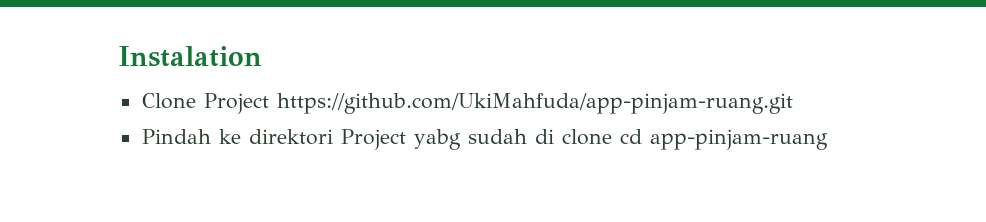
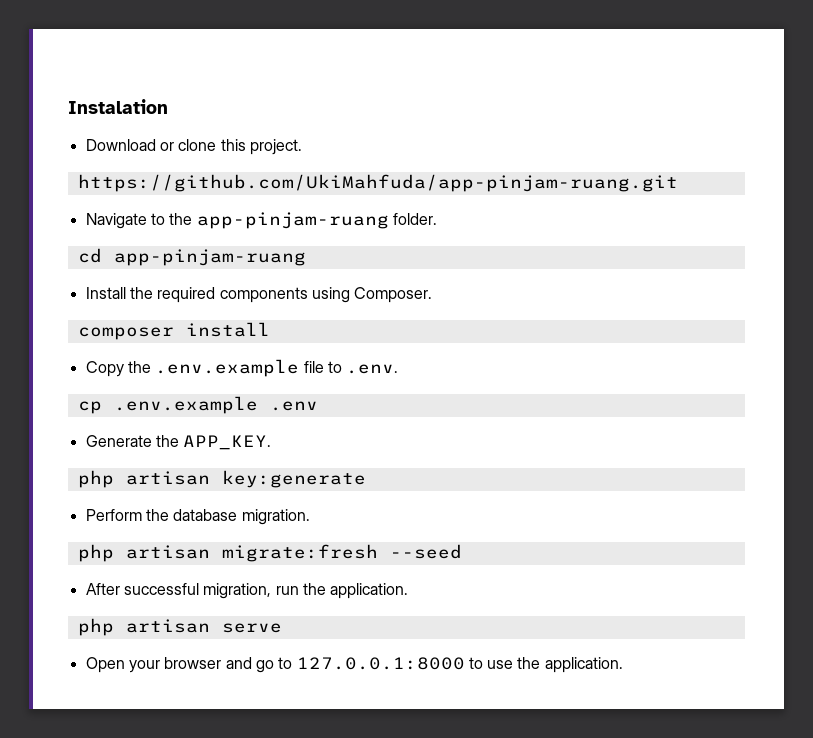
[141,93,793,114] [141,129,828,150] Clone Project https://github.com/UkiMahfuda/app-pinjam-ruang.git // Pindah ke direktori Project yabg sudah di clone cd app-pinjam-ruang -> [85,139,302,155] [77,174,678,192] [85,212,437,229] [77,248,306,266] [85,287,433,303] [77,322,270,340] [85,359,399,377] [77,396,318,414] [85,435,272,450] [77,470,366,488] [85,509,310,525] [77,544,462,562] [85,583,409,599] [77,618,282,636] [85,657,623,673] Download or clone this project. // https://github.com/UkiMahfuda/app-pinjam-ruang.git // Navigate to the app-pinjam-ruang folder. // cd app-pinjam-ruang // Install the required components using Composer. // composer install // Copy the .env.example file to .env. // cp .env.example .env // Generate the APP_KEY. // php artisan key:generate // Perform the database migration. // php artisan migrate:fresh --seed // After successful migration, run the application. // php artisan serve // Open your browser and go to 127.0.0.1:8000 to use the application.

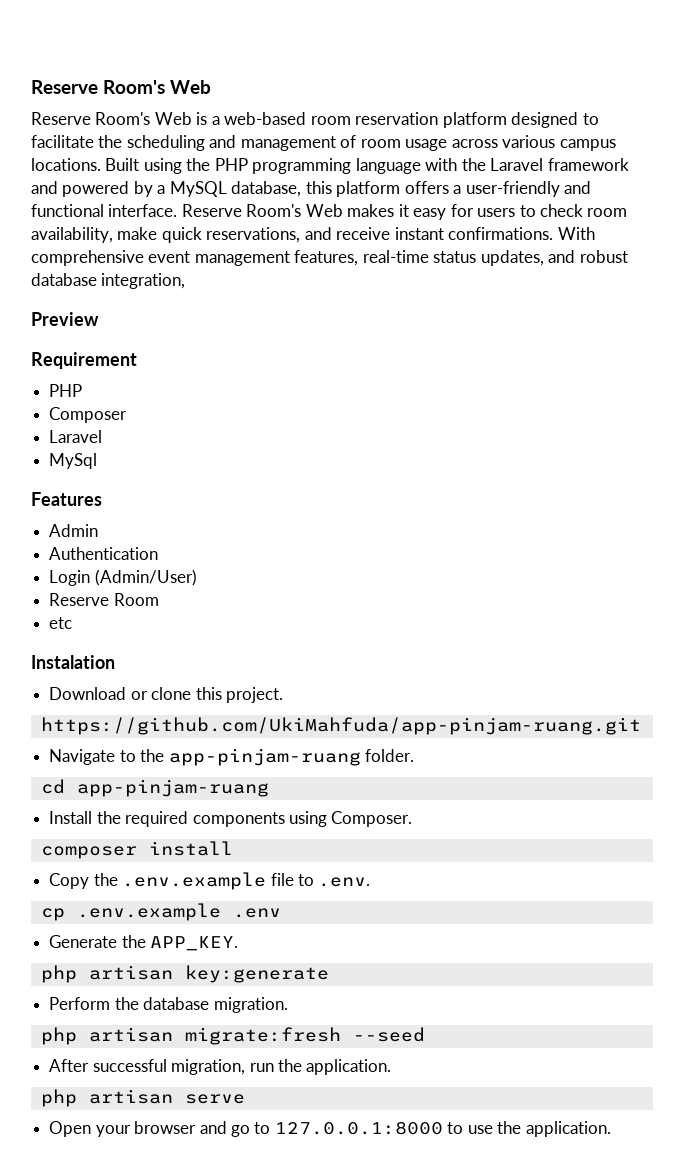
(68, 106) none -> [31,80,212,94] [31,112,599,128] [31,135,616,151] [31,158,629,174] [31,181,592,197] [31,204,628,220] [31,227,595,243] [31,250,628,266] [31,273,186,289] [31,312,99,326] [31,352,137,369] [49,384,83,397] [49,407,128,423] [49,430,103,443] [49,453,98,469] [31,492,102,506] [49,524,99,537] [49,547,159,560] [49,569,197,586] [49,593,159,606] [49,617,73,629] Reserve Room's Web // Reserve Room's Web is a web-based room reservation platform designed to facilitate the scheduling and management of room usage across various campus locations. Built using the PHP programming language with the Laravel framework and powered by a MySQL database, this platform offers a user-friendly and functional interface. Reserve Room's Web makes it easy for users to check room availability, make quick reservations, and receive instant confirmations. With comprehensive event management features, real-time status updates, and robust database integration, // Preview // Requirement // PHP // Composer // Laravel // MySql // Features // Admin // Authentication // Login (Admin/User) // Reserve Room // etc //

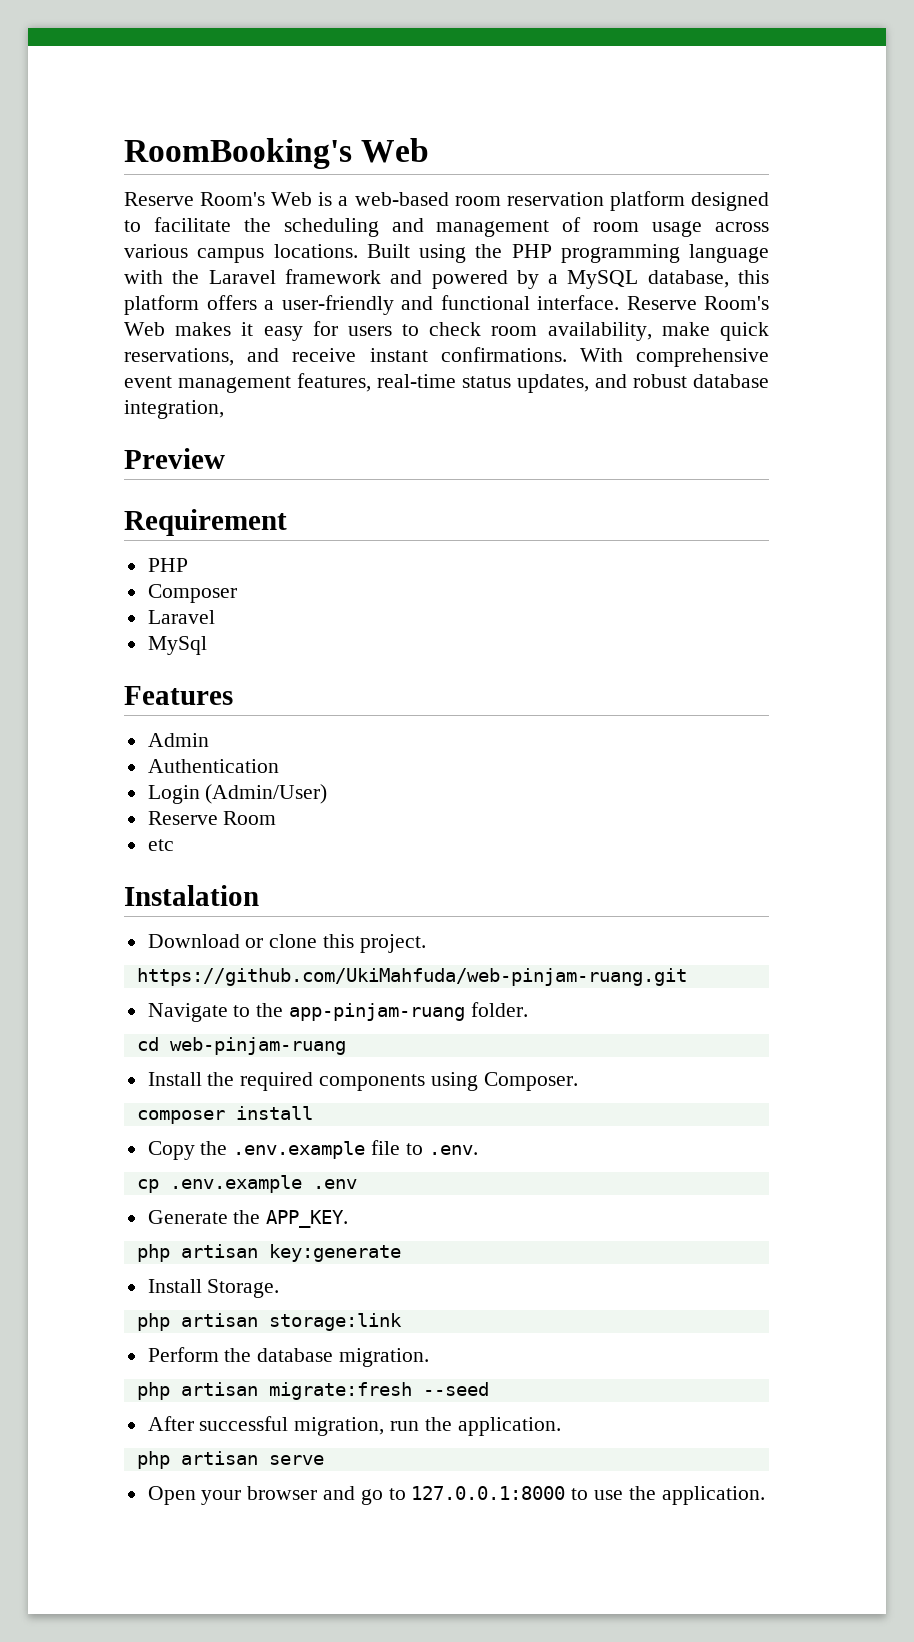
[31,80,166,94] Reserve Room's -> [124,138,352,169] RoomBooking's
[40,717,641,735] https://github.com/UkiMahfuda/app-pinjam-ruang.git -> [136,968,687,986] https://github.com/UkiMahfuda/web-pinjam-ruang.git
[76,779,269,797] app-pinjam-ruang -> [169,1037,346,1055] web-pinjam-ruang
(329, 974) none -> [147,1279,280,1298] [136,1313,402,1331] // Install Storage. // php artisan storage:link

